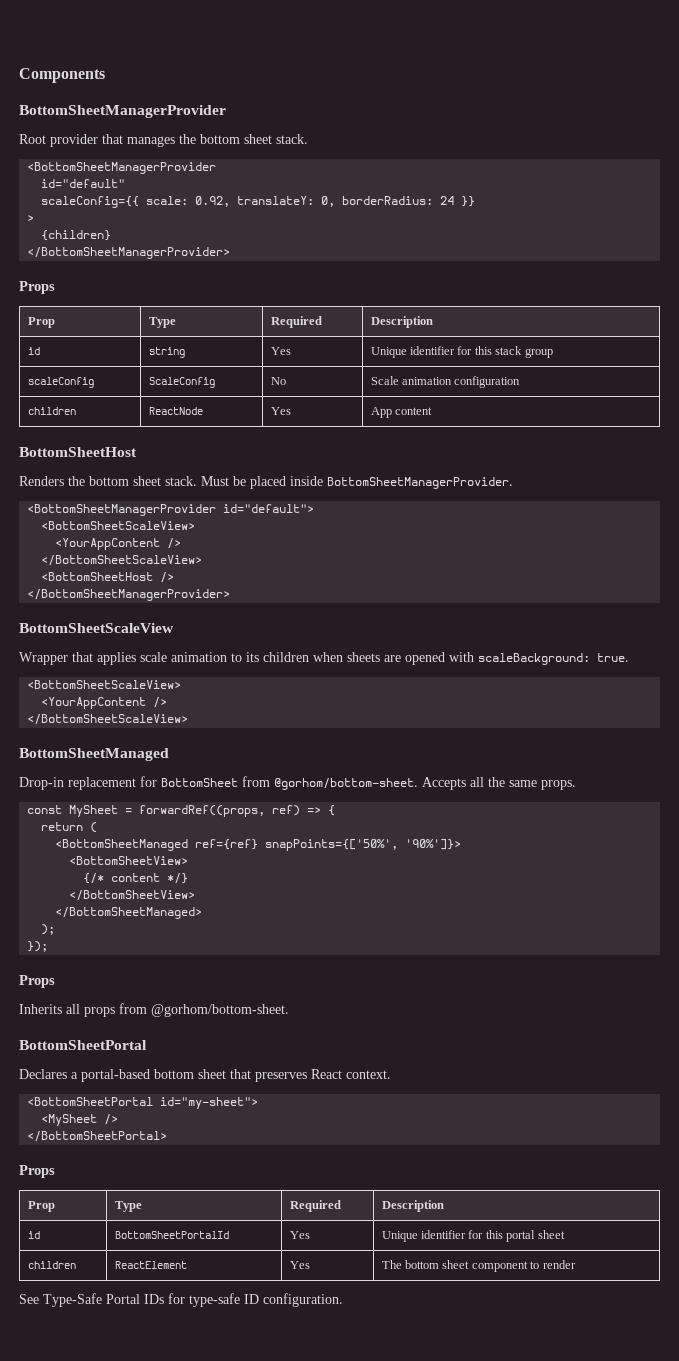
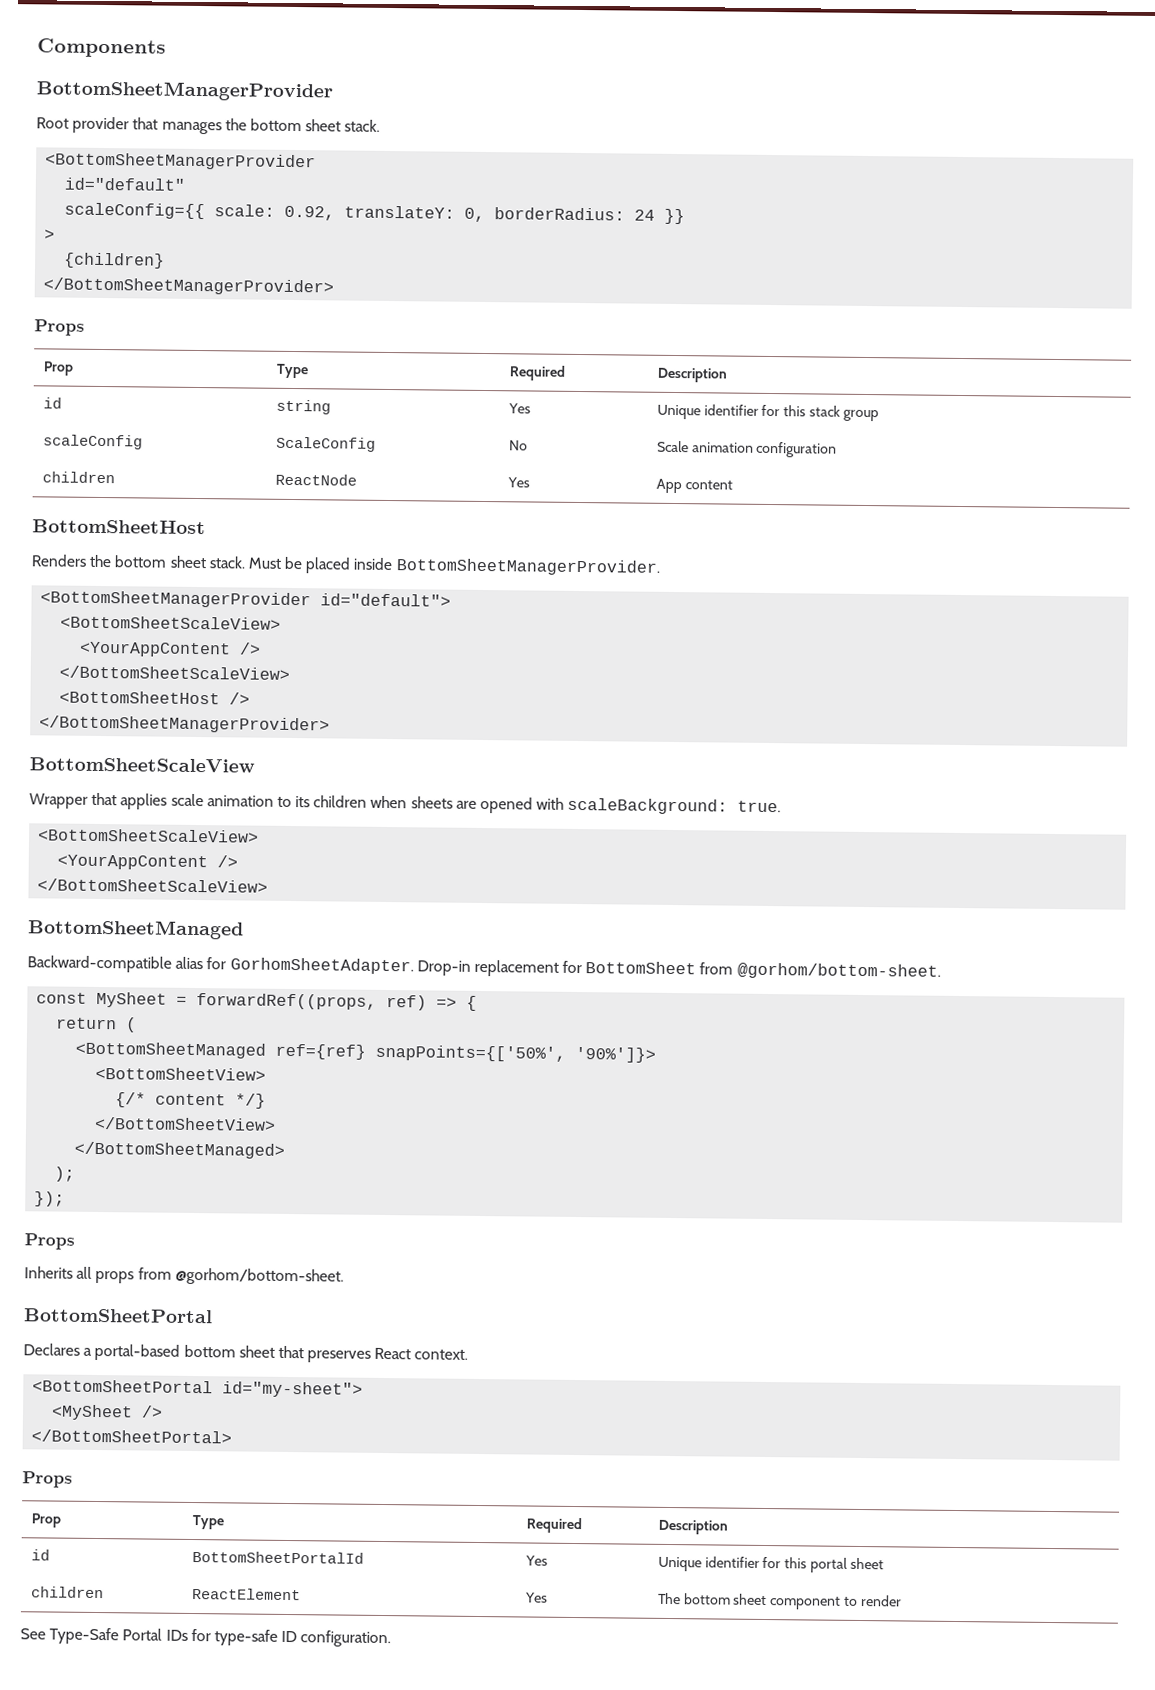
(169, 754) none -> [27,955,414,975] Backward-compatible alias for GorhomSheetAdapter.
[422,777,576,790] Accepts all the same props. -> (941, 971) none

